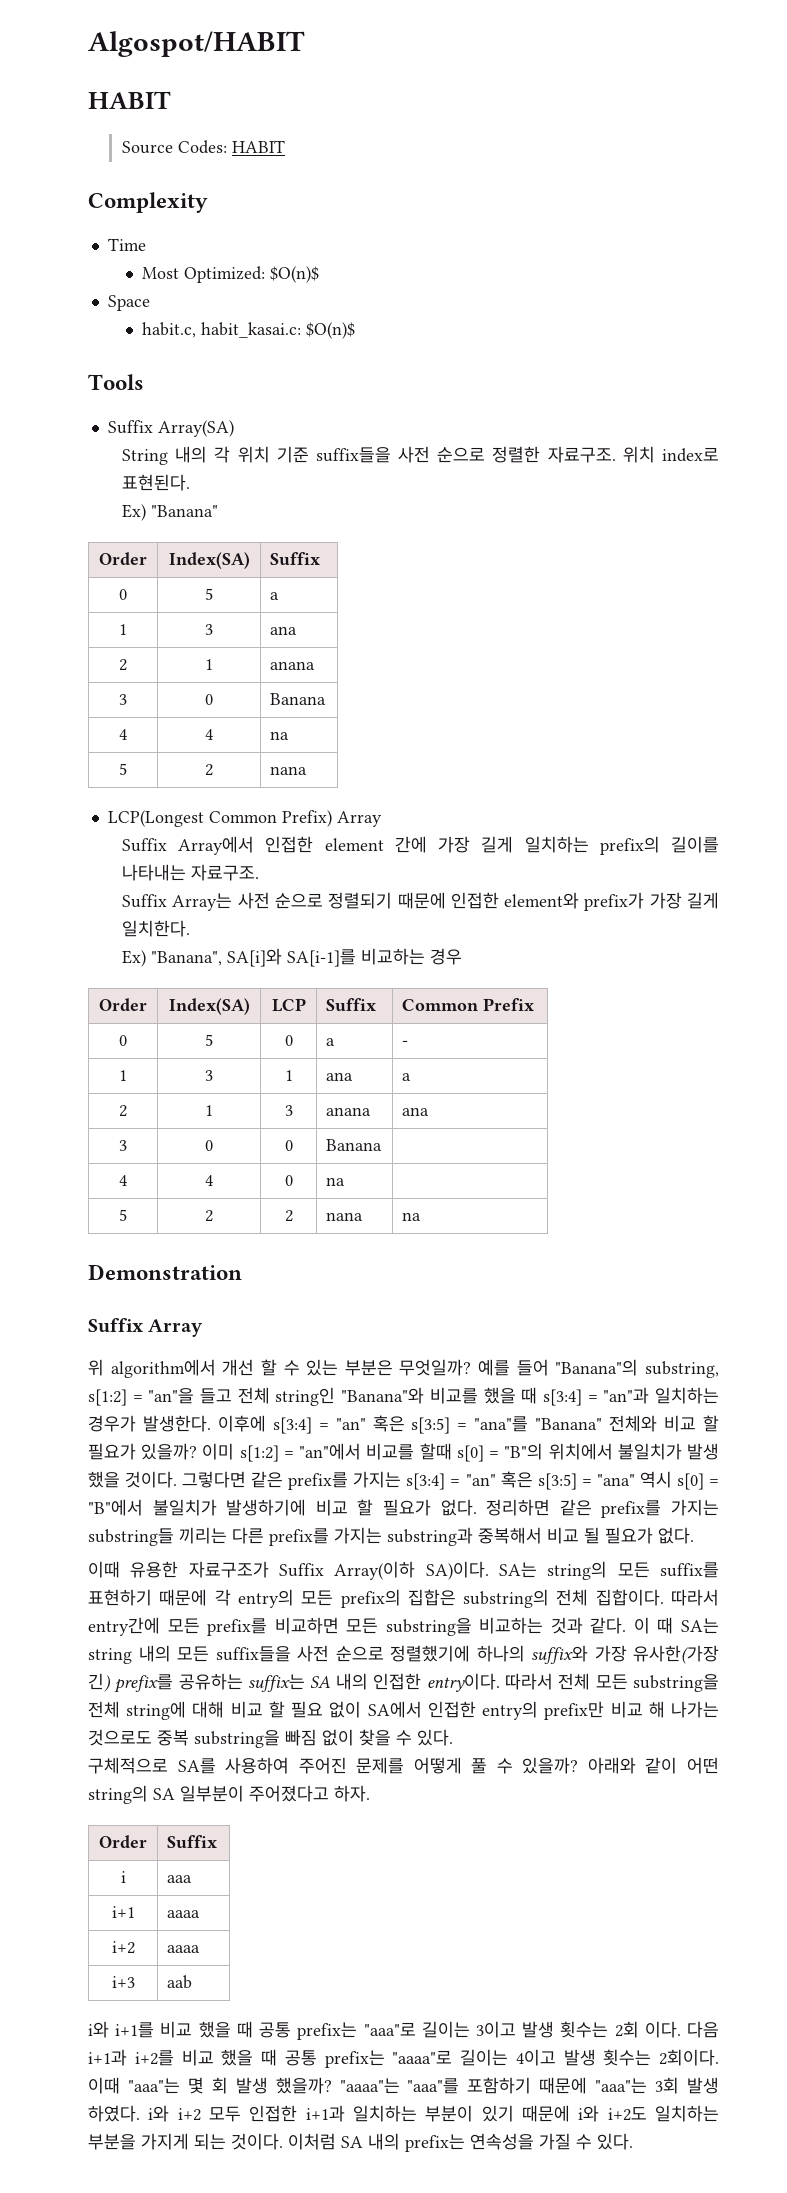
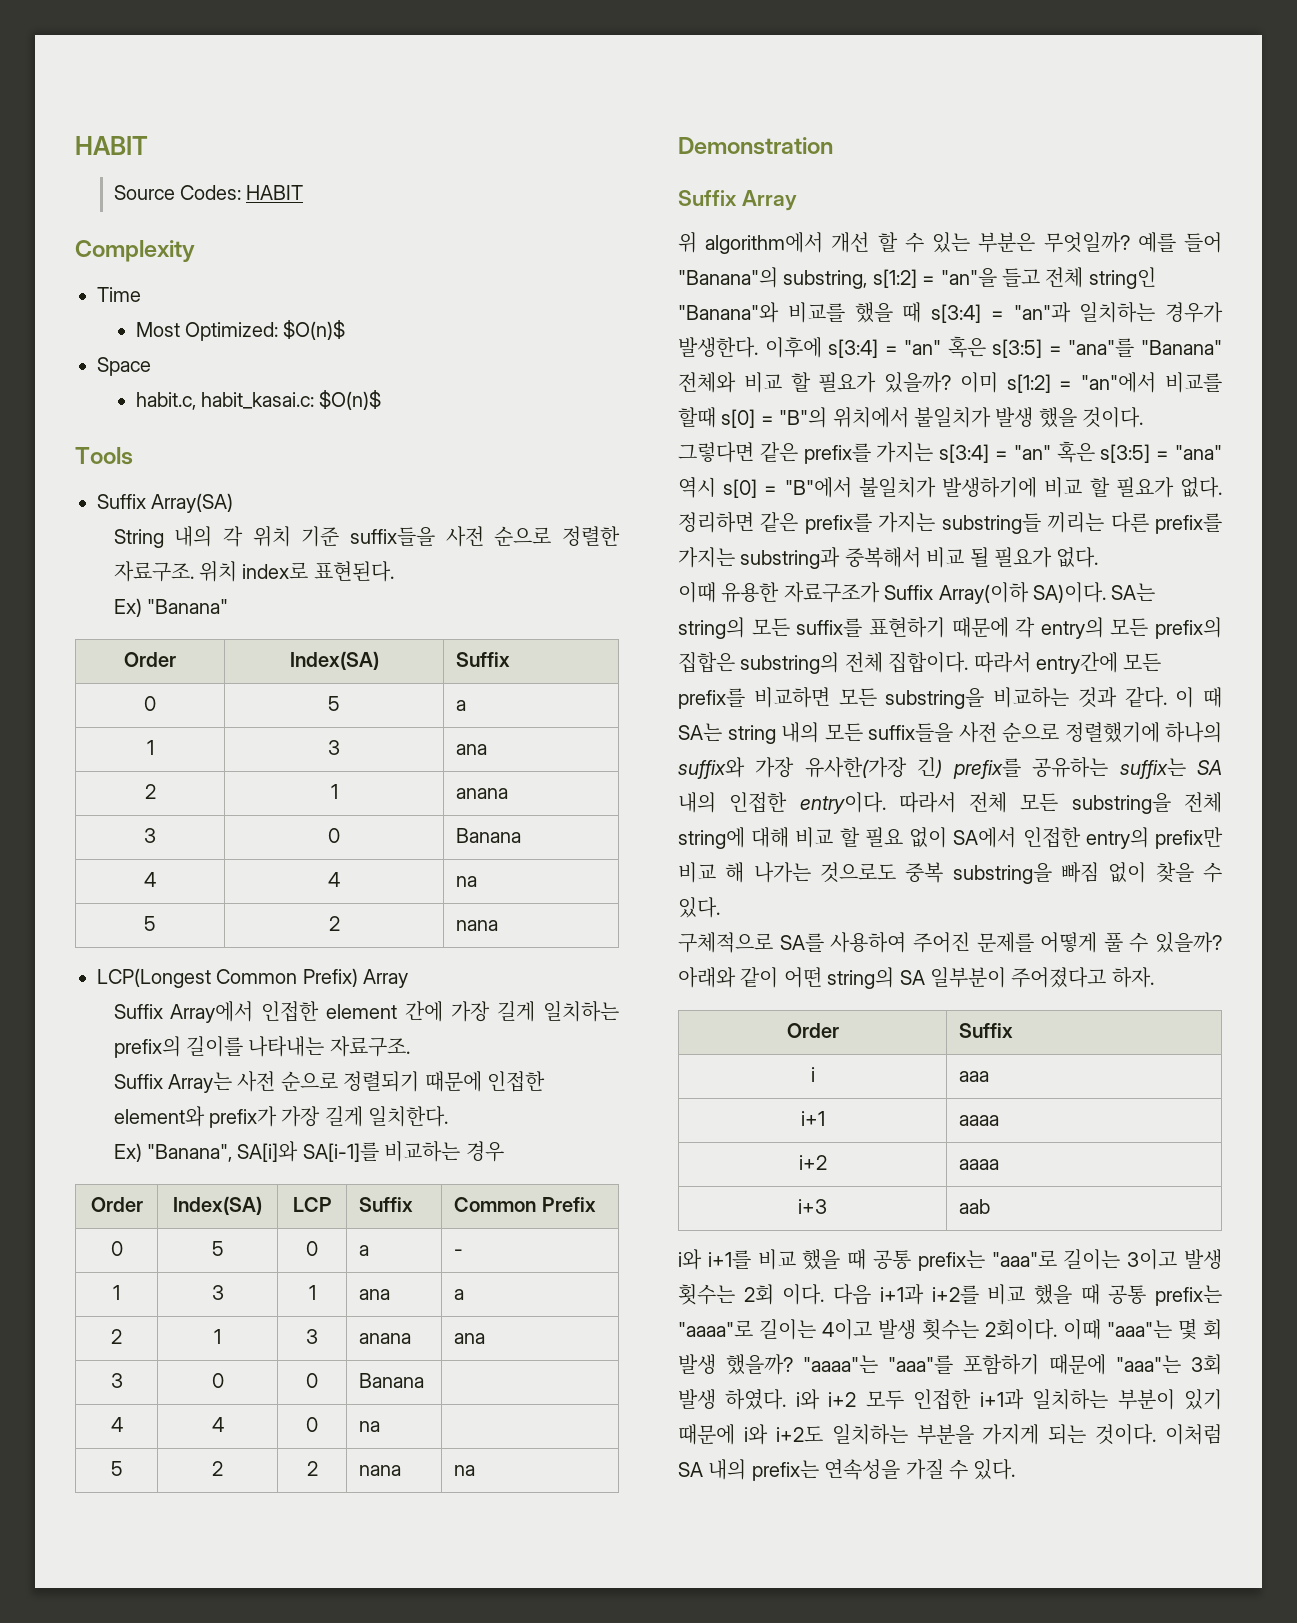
[88,31,305,57] Algospot/HABIT // -> (75, 145) none

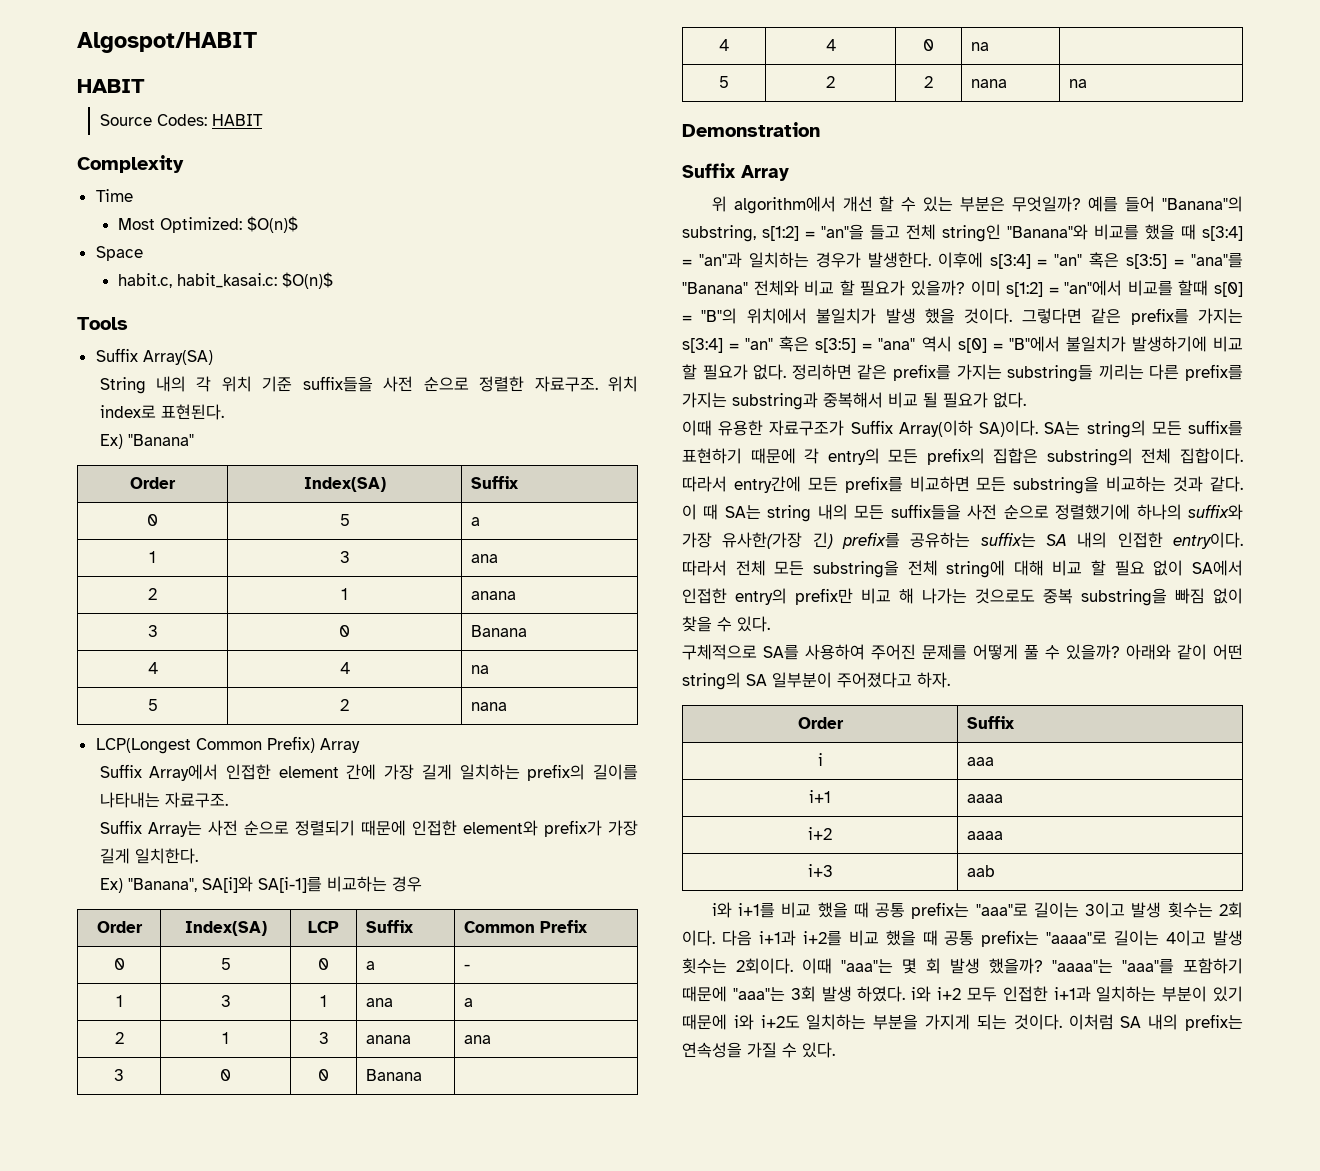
(75, 145) none -> [77,32,257,53] Algospot/HABIT //

